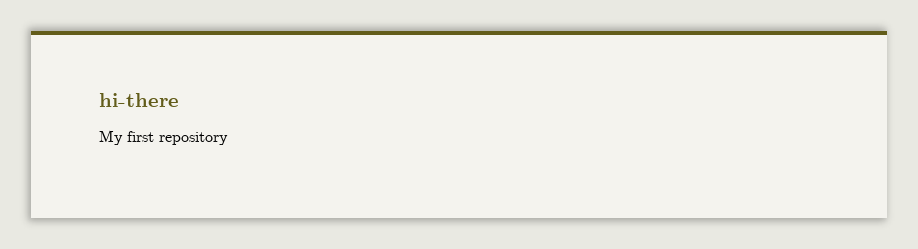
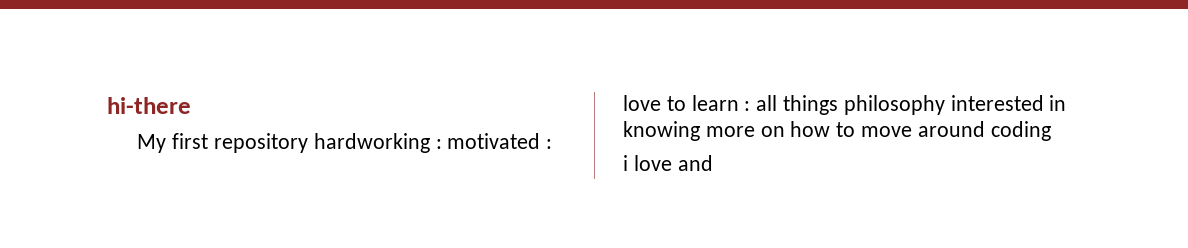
(228, 138) none -> [313,133,553,153] [623,95,1067,115] [623,121,1051,141] [623,155,713,171] hardworking : motivated : love to learn : all things philosophy interested in knowing more on how to move around coding // i love and

